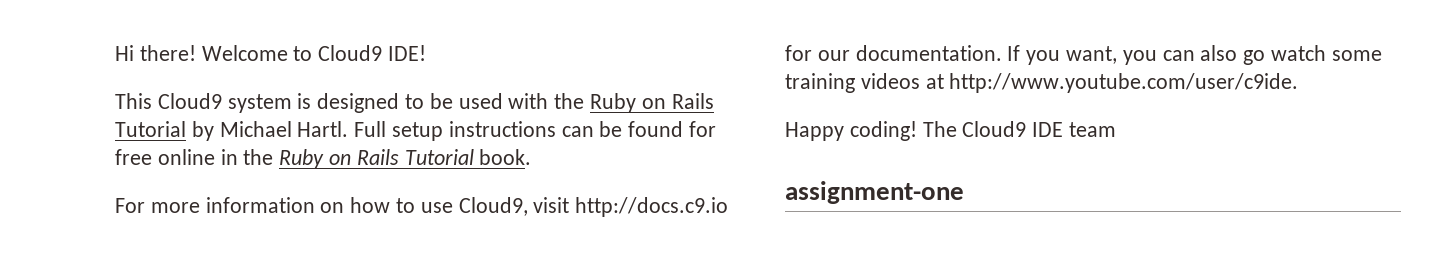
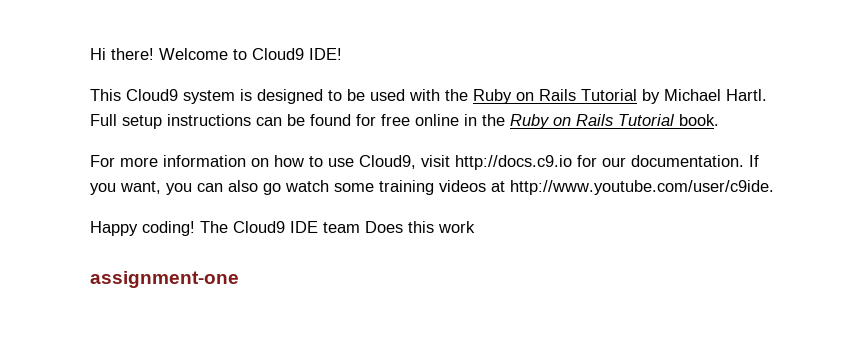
(1117, 129) none -> [365,221,475,233] Does this work

